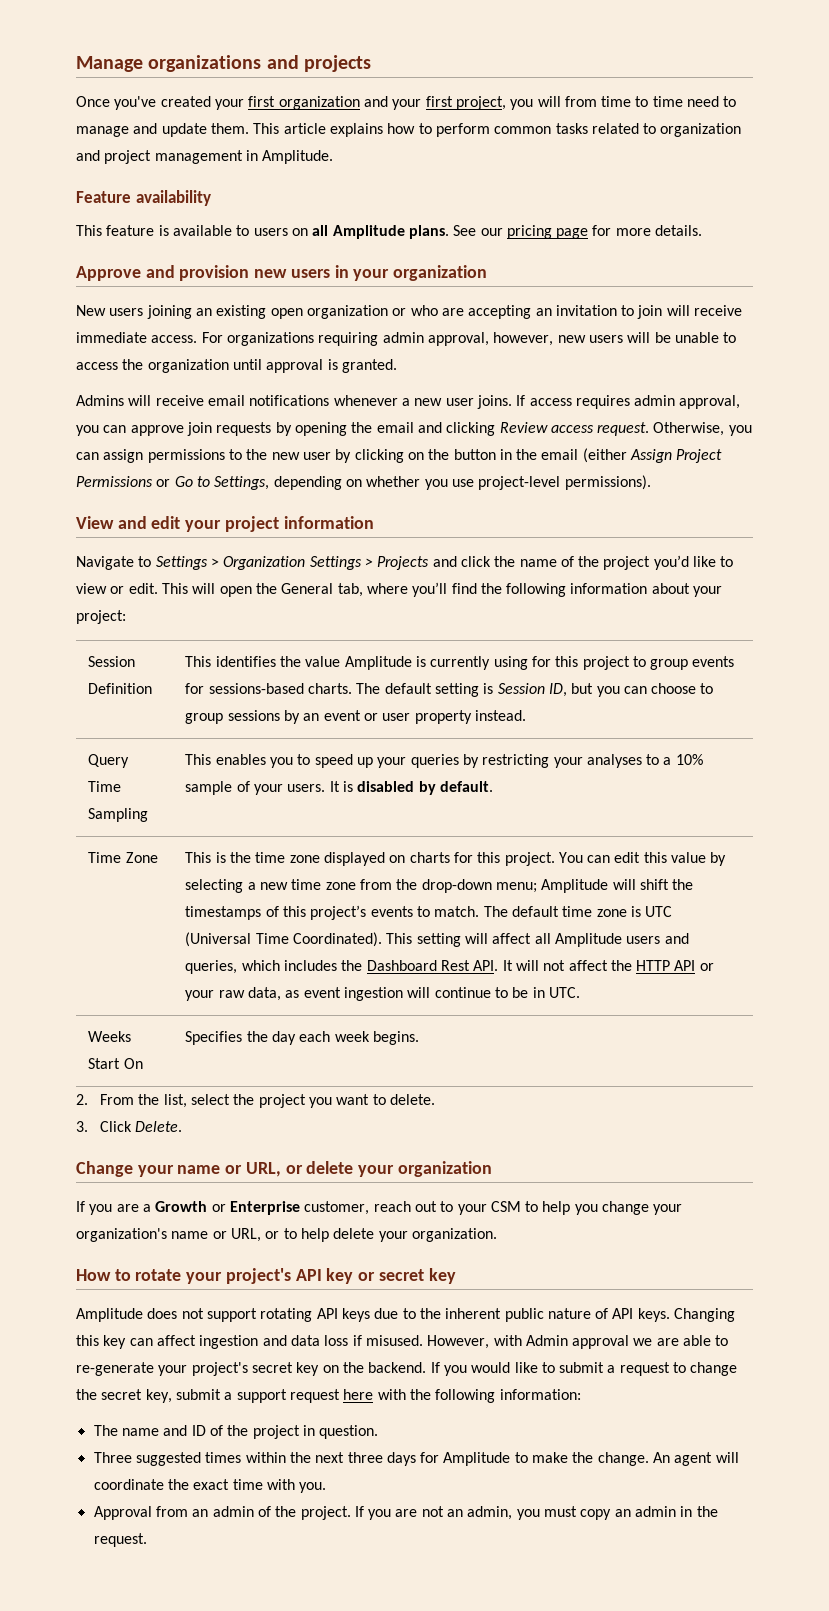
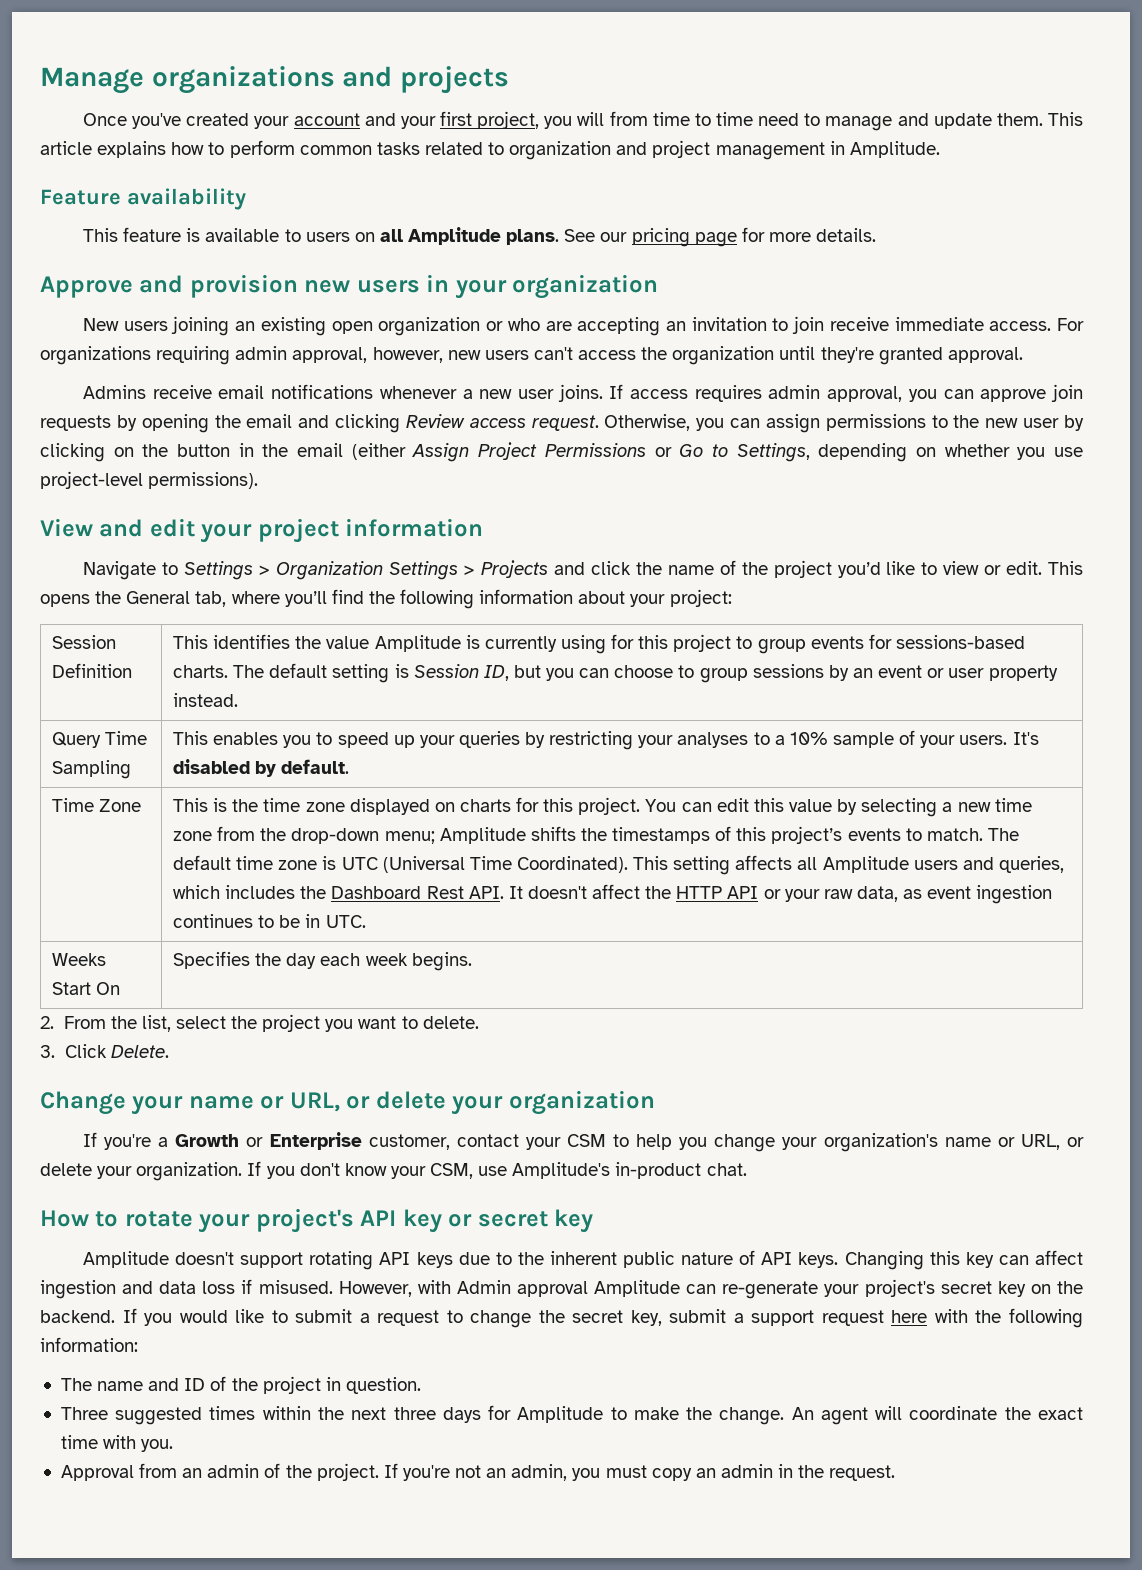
[248,96,360,110] first organization -> [293,113,360,126] account
[666,305,690,316] will -> (825, 325) none
[627,332,737,343] will be unable to -> [533,347,573,360] can't
[266,359,397,373] approval is granted. -> [820,347,1023,365] they're granted approval.
[128,395,152,406] will -> (147, 392) none
[192,583,252,597] will open -> [40,594,90,607] opens
[329,781,353,792] It is -> [1012,732,1039,745] It's
[612,879,669,890] will shift -> [530,826,576,841] shifts
[464,933,532,944] will affect -> [735,855,793,870] affects
[515,960,566,971] will not -> [527,886,587,899] doesn't
[407,987,491,998] will continue -> [173,914,254,928] continues
[89,1204,139,1215] you are -> [104,1134,152,1150] you're
[373,1201,454,1212] reach out to -> [456,1134,519,1147] contact
[283,1228,329,1242] to help -> (1084, 1142) none
(497, 1235) none -> [247,1161,747,1179] If you don't know your CSM, use Amplitude's in-product chat.
[147,1308,204,1319] does not -> [175,1252,235,1265] doesn't
[633,1335,729,1346] we are able to -> [594,1280,717,1297] Amplitude can
[368,1509,418,1520] you are -> [402,1465,450,1481] you're

